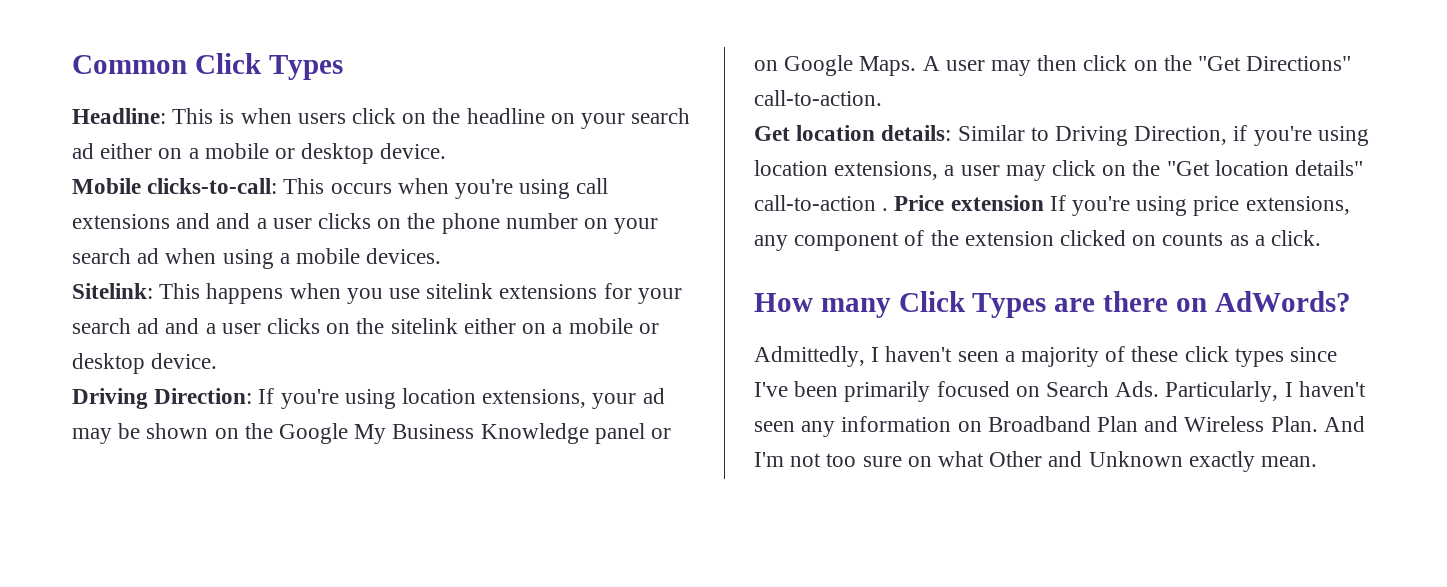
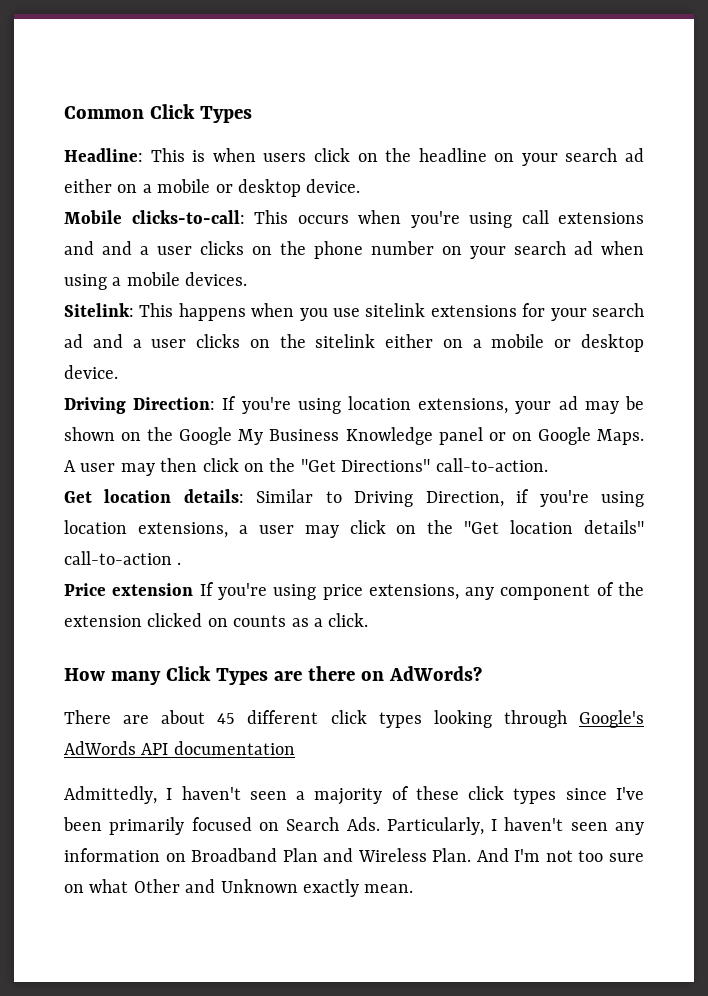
(889, 209) none -> (182, 563) //
(1351, 301) none -> [64,710,644,728] [64,741,295,755] // There are about 45 different click types looking through Google's AdWords API documentation

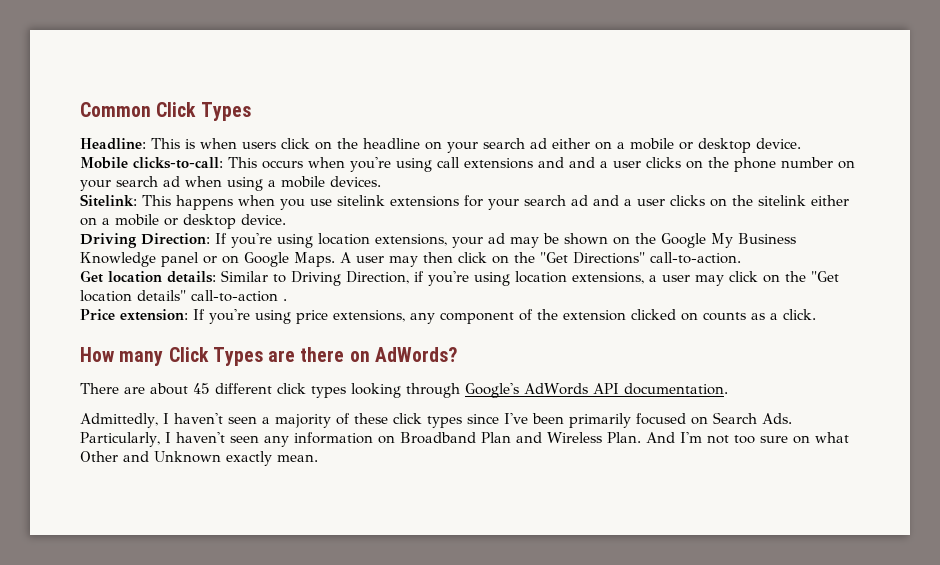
[112,583,194,596] extension -> [120,309,188,321] extension:
[173,741,295,755] documentation -> [623,383,728,395] documentation.

